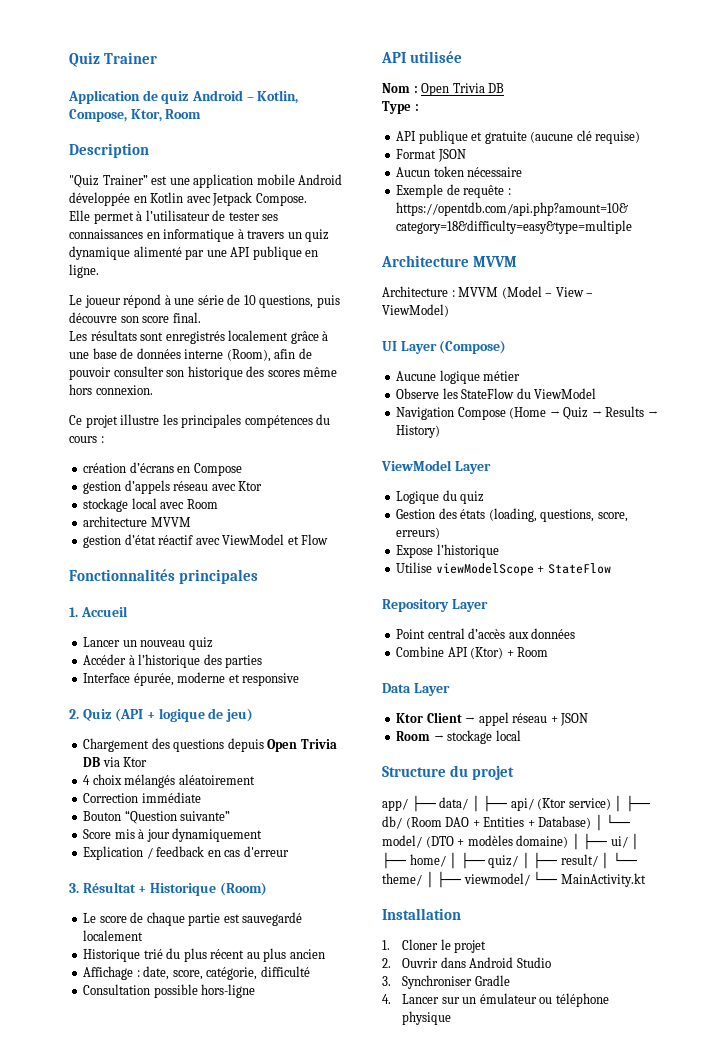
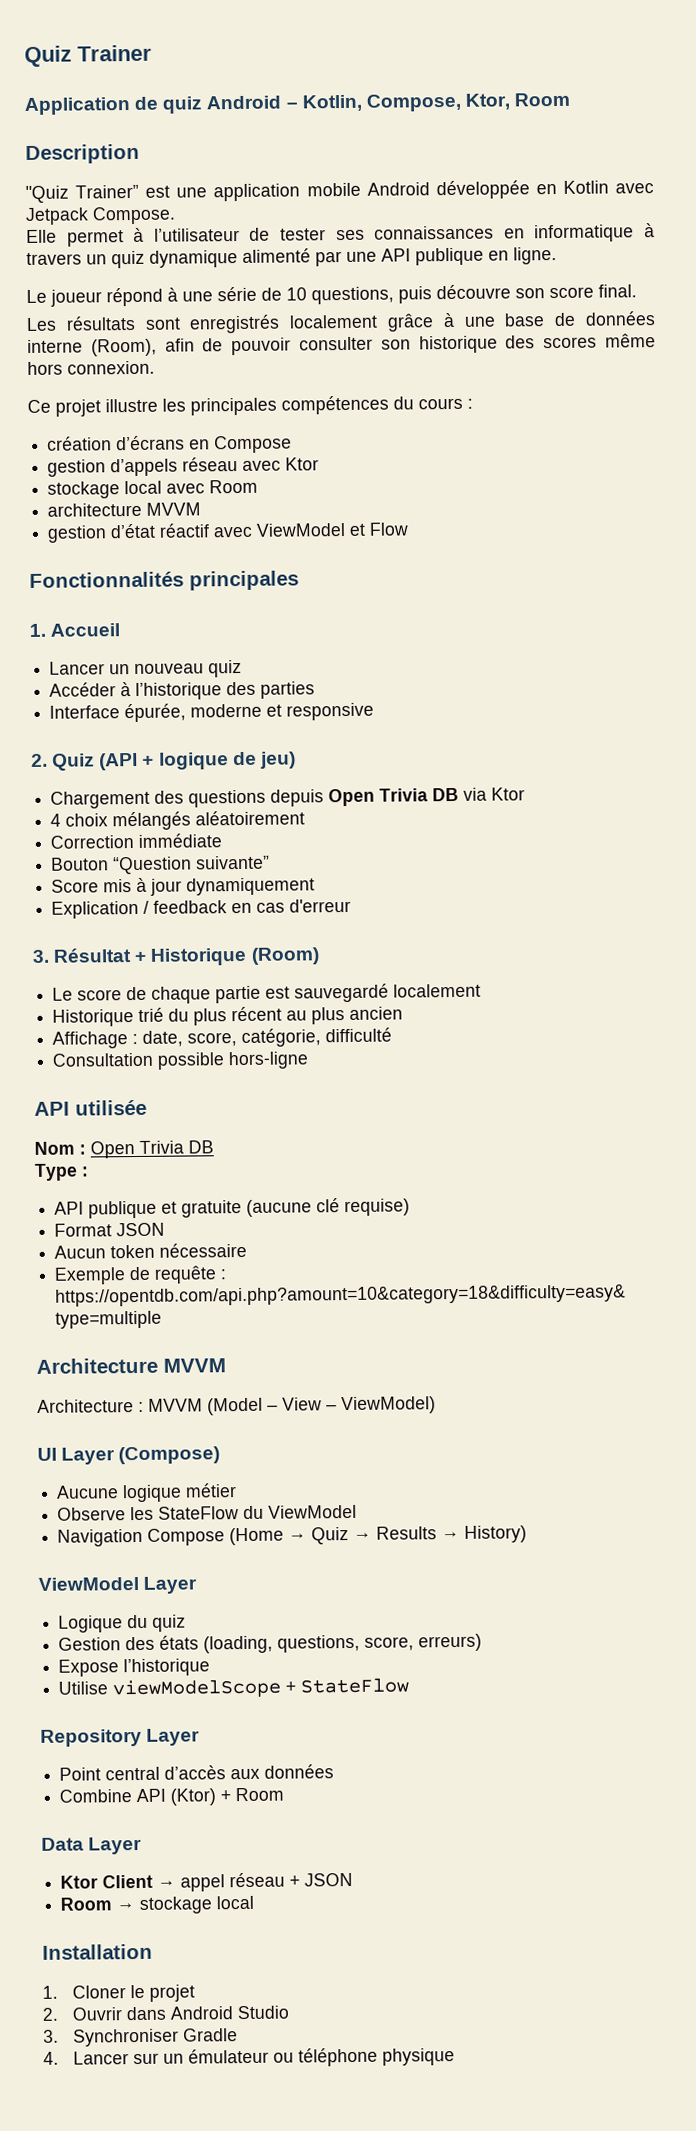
[382,765,514,780] [382,795,650,812] [382,814,631,831] [382,833,640,850] [382,852,637,869] [382,871,646,888] // Structure du projet // app/ ├── data/ │ ├── api/ (Ktor service) │ ├── db/ (Room DAO + Entities + Database) │ └── model/ (DTO + modèles domaine) │ ├── ui/ │ ├── home/ │ ├── quiz/ │ ├── result/ │ └── theme/ │ ├── viewmodel/ └── MainActivity.kt -> (255, 1902) none

